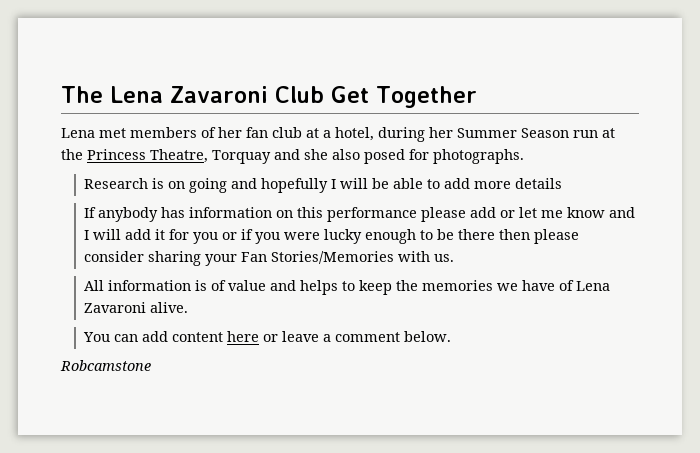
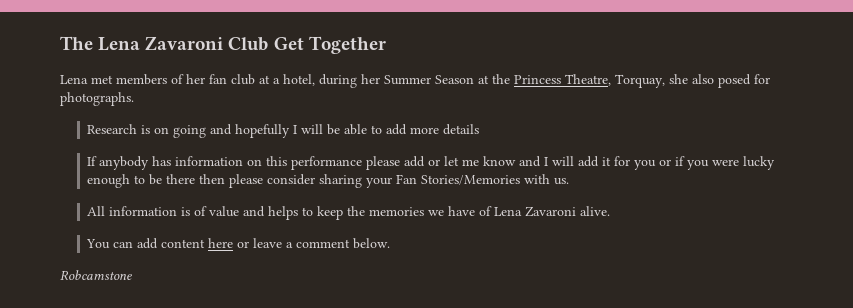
[573,130,598,138] run -> (474, 79) none
[212,149,300,164] Torquay and -> [615,74,665,88] Torquay,

